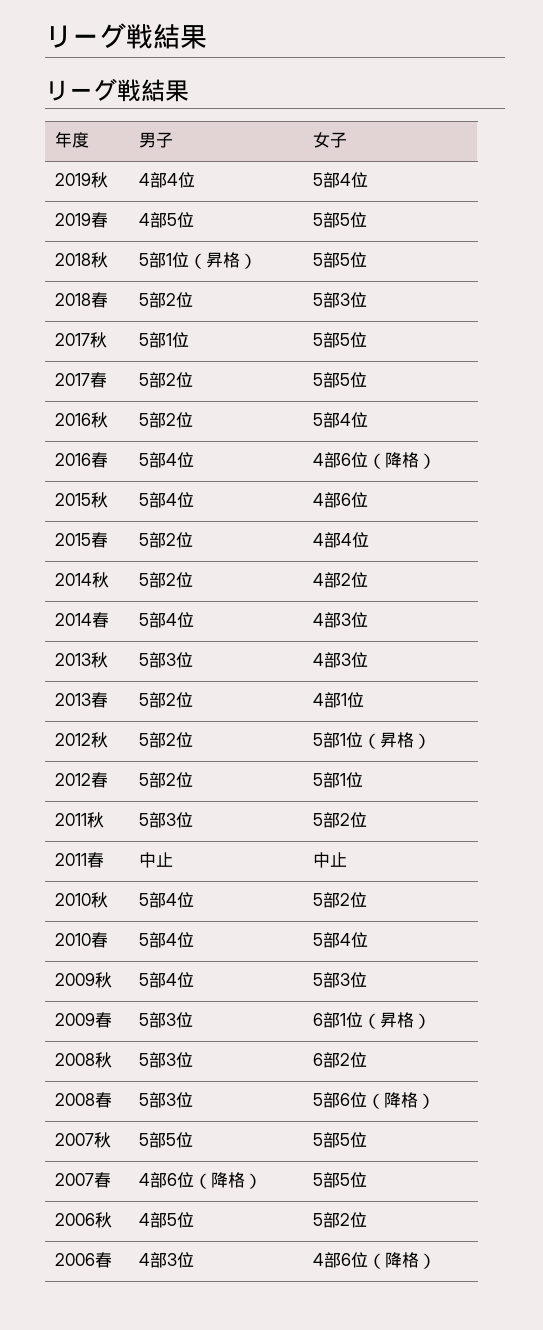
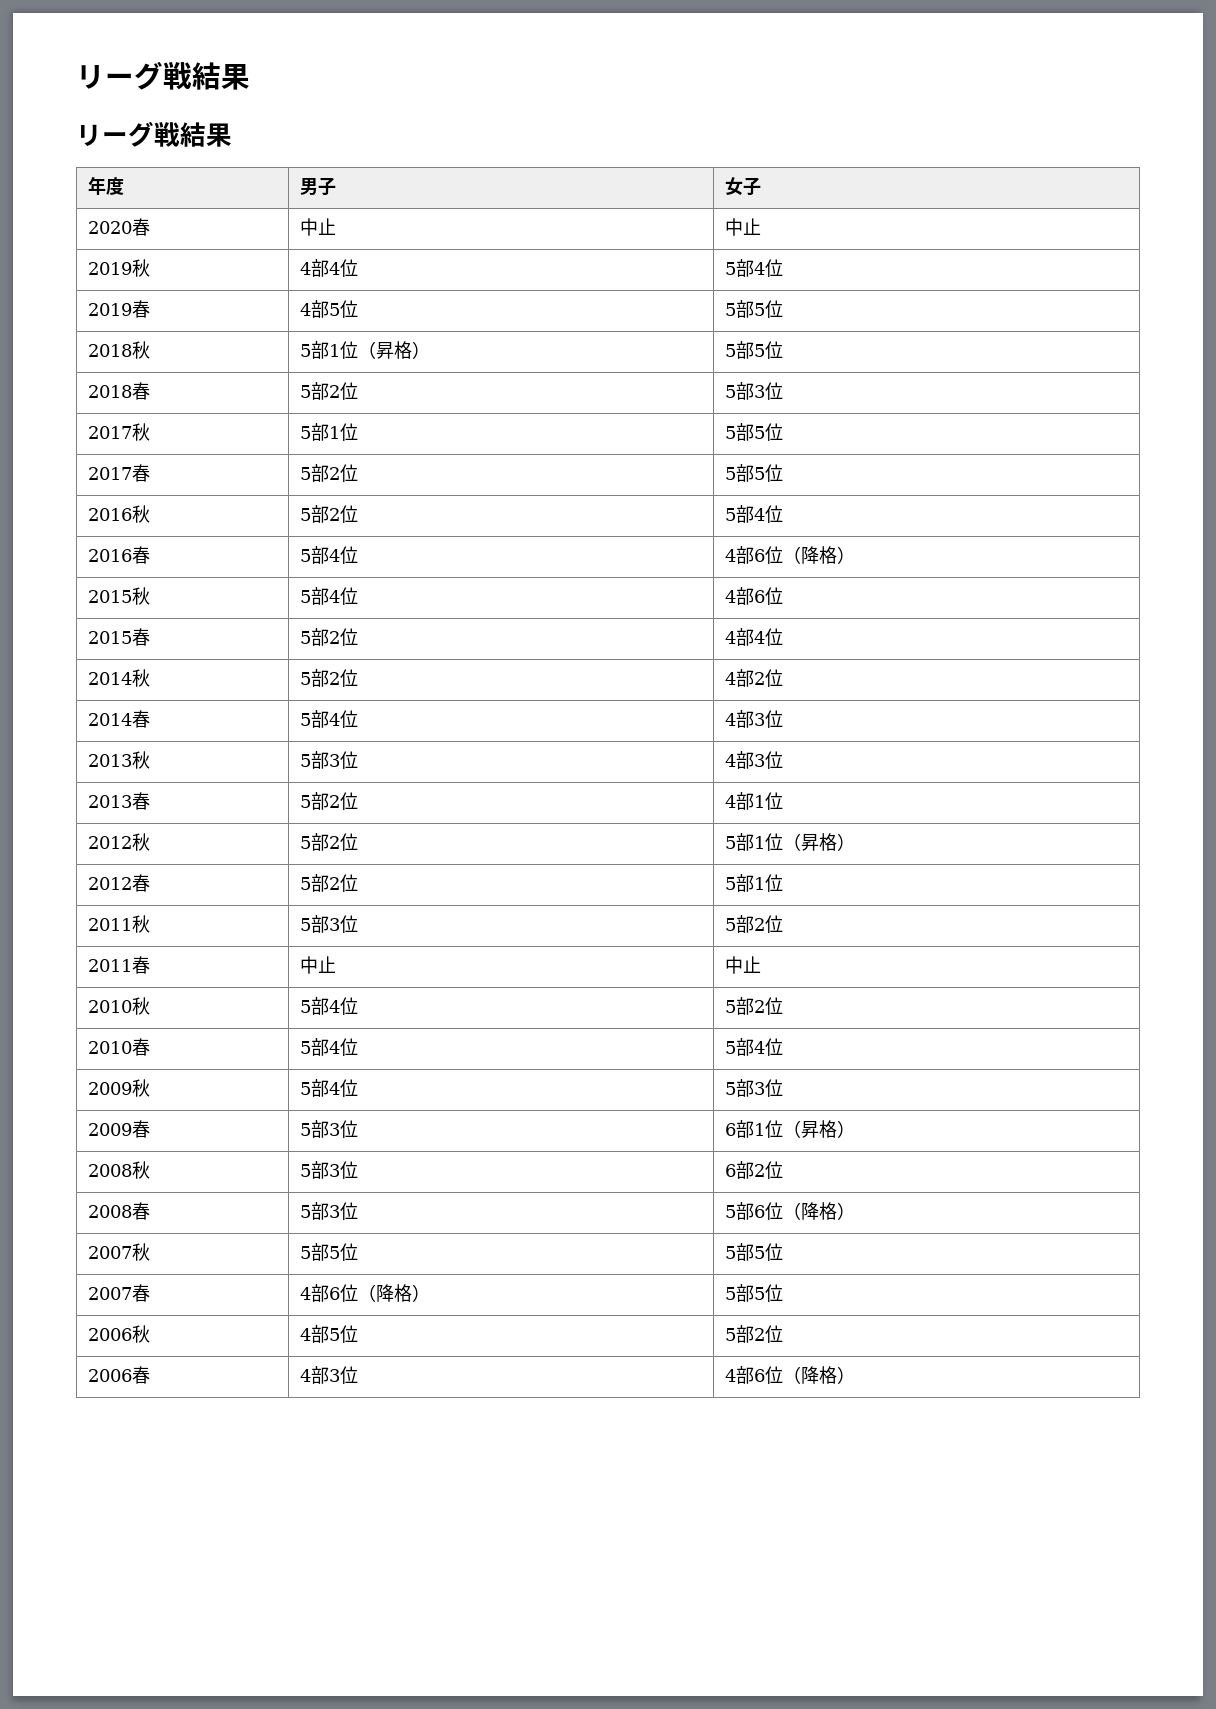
(348, 140) none -> [87,218,150,236] [299,218,336,236] [724,218,761,236] // 2020春 | 中止 | 中止

